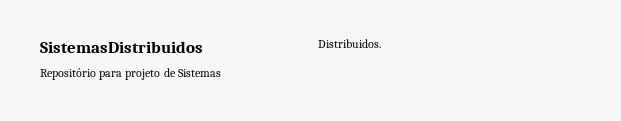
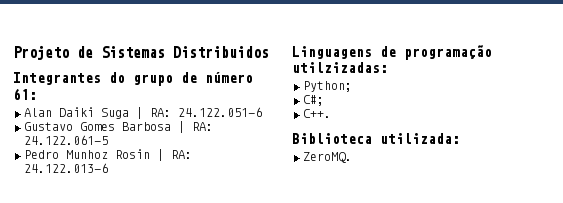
[40,41,203,53] [40,68,221,80] [318,39,381,48] SistemasDistribuidos // Repositório para projeto de Sistemas Distribuidos. -> [13,45,269,60] [13,72,253,86] [13,88,37,100] [24,107,262,119] [24,121,213,133] [24,135,108,145] [24,149,192,161] [24,163,108,173] [292,45,492,60] [292,62,388,73] [303,81,352,92] [303,95,324,106] [303,109,331,118] [292,133,460,144] [303,152,352,163] Projeto de Sistemas Distribuidos // Integrantes do grupo de número 61: // Alan Daiki Suga | RA: 24.122.051-6 // Gustavo Gomes Barbosa | RA: 24.122.061-5 // Pedro Munhoz Rosin | RA: 24.122.013-6 // Linguagens de programação utilzizadas: // Python; // C#; // C++. // Biblioteca utilizada: // ZeroMQ.

